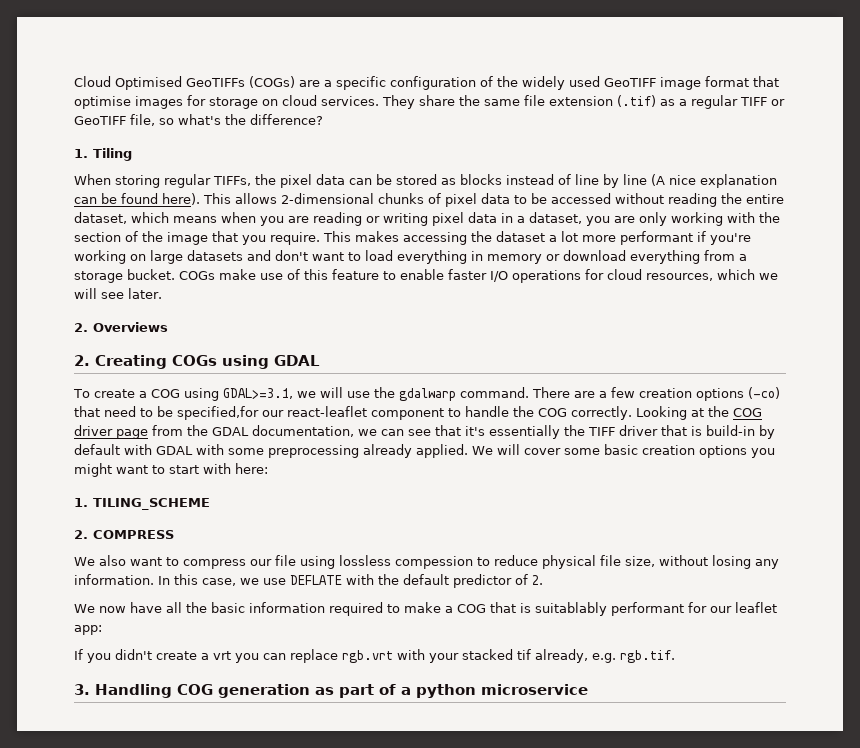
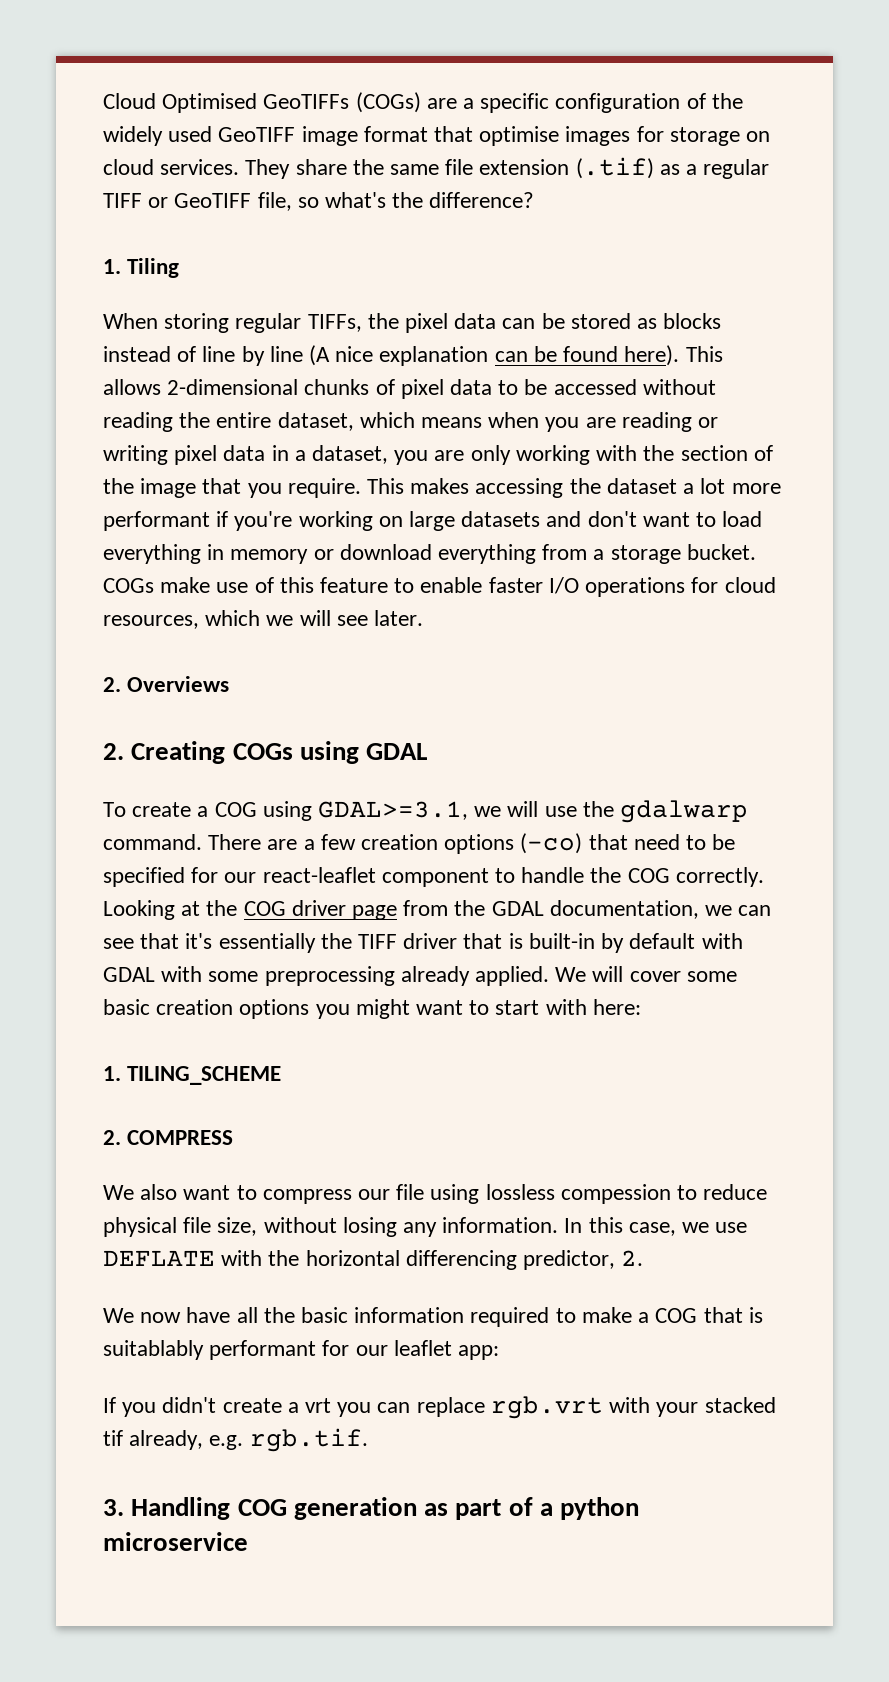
[177,406,259,420] specified,for -> [103,867,219,887] specified for
[706,425,755,436] build-in -> [528,933,595,949] built-in
[403,574,528,588] default predictor of -> [305,1250,616,1270] horizontal differencing predictor,

